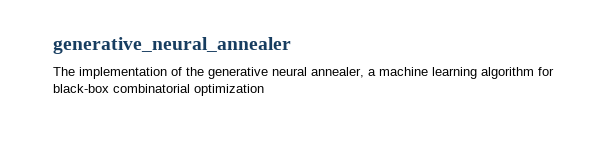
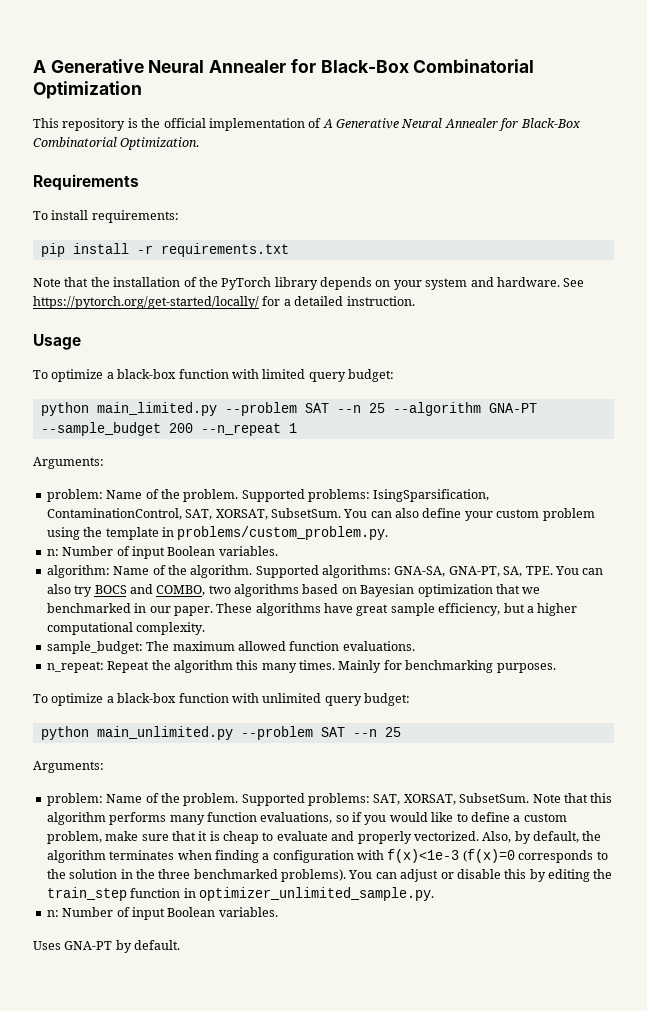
[53,37,291,54] [53,67,554,79] [53,84,264,96] generative_neural_annealer // The implementation of the generative neural annealer, a machine learning algorithm for black-box combinatorial optimization -> [33,59,535,73] [33,81,142,99] [33,118,580,131] [33,137,200,150] [33,174,139,191] [33,210,179,223] [40,243,289,257] [33,277,585,290] [33,296,415,309] [33,334,81,350] [33,369,394,382] [40,402,537,416] [40,422,297,436] [33,457,104,469] [46,489,490,502] [46,508,595,521] [46,526,389,540] [46,546,278,559] [46,565,604,578] [46,584,541,597] [46,603,578,616] [46,622,206,635] [46,641,415,654] [46,660,556,673] [33,693,410,706] [40,726,401,740] [33,761,104,773] [46,793,613,806] [46,812,567,825] [46,831,602,844] [46,849,608,863] [46,869,613,882] [46,887,434,901] [46,907,278,920] [33,940,181,953] A Generative Neural Annealer for Black-Box Combinatorial Optimization // This repository is the official implementation of A Generative Neural Annealer for Black-Box Combinatorial Optimization. // Requirements // To install requirements: // pip install -r requirements.txt // Note that the installation of the PyTorch library depends on your system and hardware. See https://pytorch.org/get-started/locally/ for a detailed instruction. // Usage // To optimize a black-box function with limited query budget: // python main_limited.py --problem SAT --n 25 --algorithm GNA-PT --sample_budget 200 --n_repeat 1 // Arguments: // problem: Name of the problem. Supported problems: IsingSparsification, ContaminationControl, SAT, XORSAT, SubsetSum. You can also define your custom problem using the template in problems/custom_problem.py. // n: Number of input Boolean variables. // algorithm: Name of the algorithm. Supported algorithms: GNA-SA, GNA-PT, SA, TPE. You can also try BOCS and COMBO, two algorithms based on Bayesian optimization that we benchmarked in our paper. These algorithms have great sample efficiency, but a higher computational complexity. // sample_budget: The maximum allowed function evaluations. // n_repeat: Repeat the algorithm this many times. Mainly for benchmarking purposes. // To optimize a black-box function with unlimited query budget: // python main_unlimited.py --problem SAT --n 25 // Arguments: // problem: Name of the problem. Supported problems: SAT, XORSAT, SubsetSum. Note that this algorithm performs many function evaluations, so if you would like to define a custom problem, make sure that it is cheap to evaluate and properly vectorized. Also, by default, the algorithm terminates when finding a configuration with f(x)<1e-3 (f(x)=0 corresponds to the solution in the three benchmarked problems). You can adjust or disable this by editing the train_step function in optimizer_unlimited_sample.py. // n: Number of input Boolean variables. // Uses GNA-PT by default.

